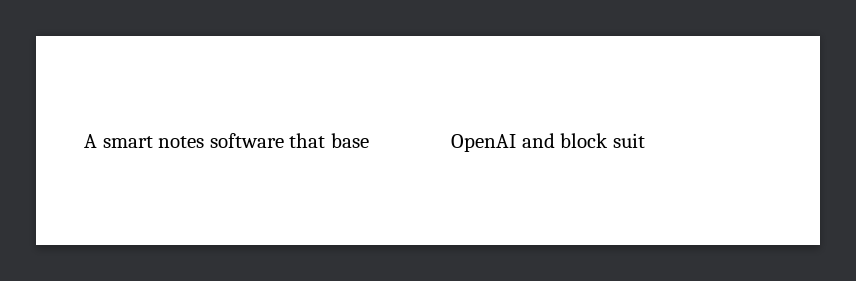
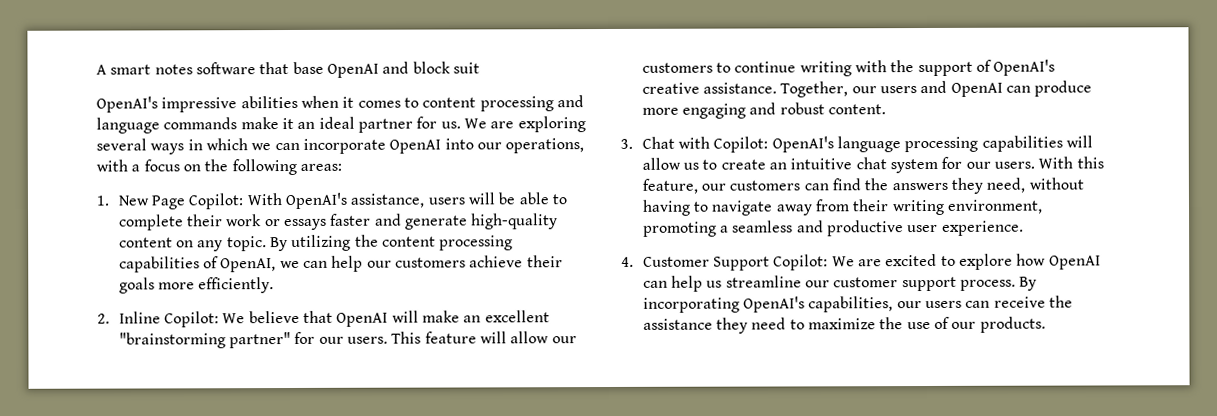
(645, 140) none -> [96,95,584,113] [96,116,586,134] [96,138,585,155] [96,158,342,176] [96,192,567,210] [118,213,559,231] [118,234,514,252] [118,255,563,273] [118,277,275,294] [97,310,550,328] [118,331,577,349] [641,59,1056,77] [641,80,1093,98] [641,102,887,119] [620,135,1094,153] [641,156,1104,174] [641,177,1084,194] [641,199,1044,216] [642,220,1024,237] [621,253,1101,271] [642,275,1038,292] [642,295,1074,313] [642,316,1046,334] // OpenAI's impressive abilities when it comes to content processing and language commands make it an ideal partner for us. We are exploring several ways in which we can incorporate OpenAI into our operations, with a focus on the following areas: // 1. New Page Copilot: With OpenAI's assistance, users will be able to complete their work or essays faster and generate high-quality content on any topic. By utilizing the content processing capabilities of OpenAI, we can help our customers achieve their goals more efficiently. // 2. Inline Copilot: We believe that OpenAI will make an excellent "brainstorming partner" for our users. This feature will allow our customers to continue writing with the support of OpenAI's creative assistance. Together, our users and OpenAI can produce more engaging and robust content. // 3. Chat with Copilot: OpenAI's language processing capabilities will allow us to create an intuitive chat system for our users. With this feature, our customers can find the answers they need, without having to navigate away from their writing environment, promoting a seamless and productive user experience. // 4. Customer Support Copilot: We are excited to explore how OpenAI can help us streamline our customer support process. By incorporating OpenAI's capabilities, our users can receive the assistance they need to maximize the use of our products.

